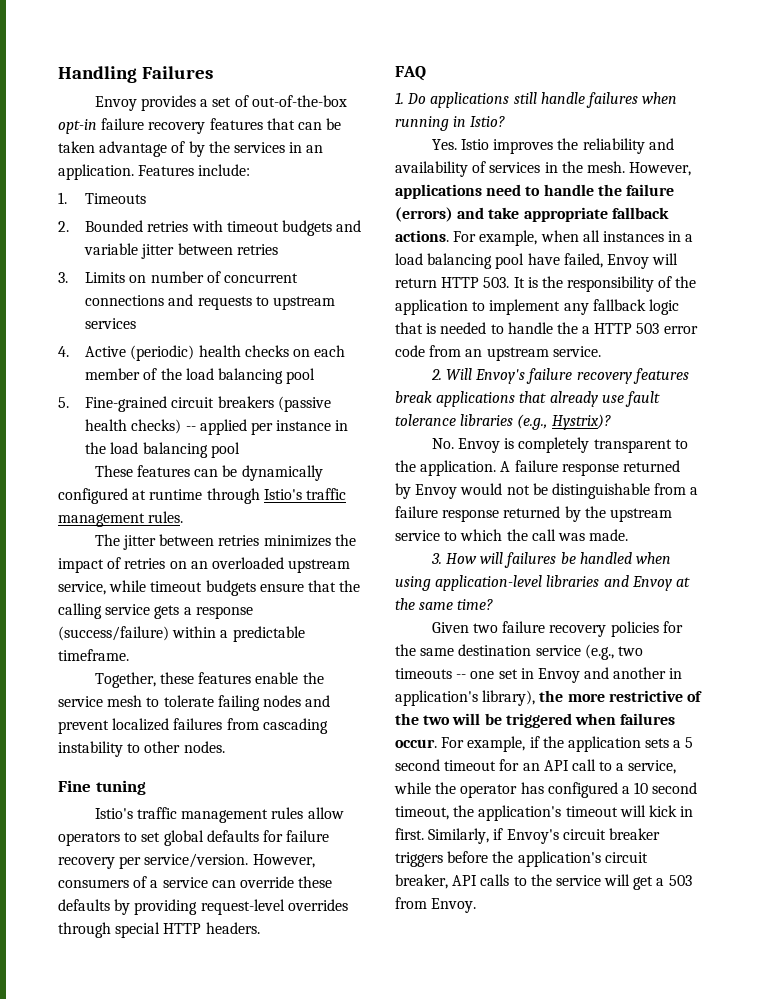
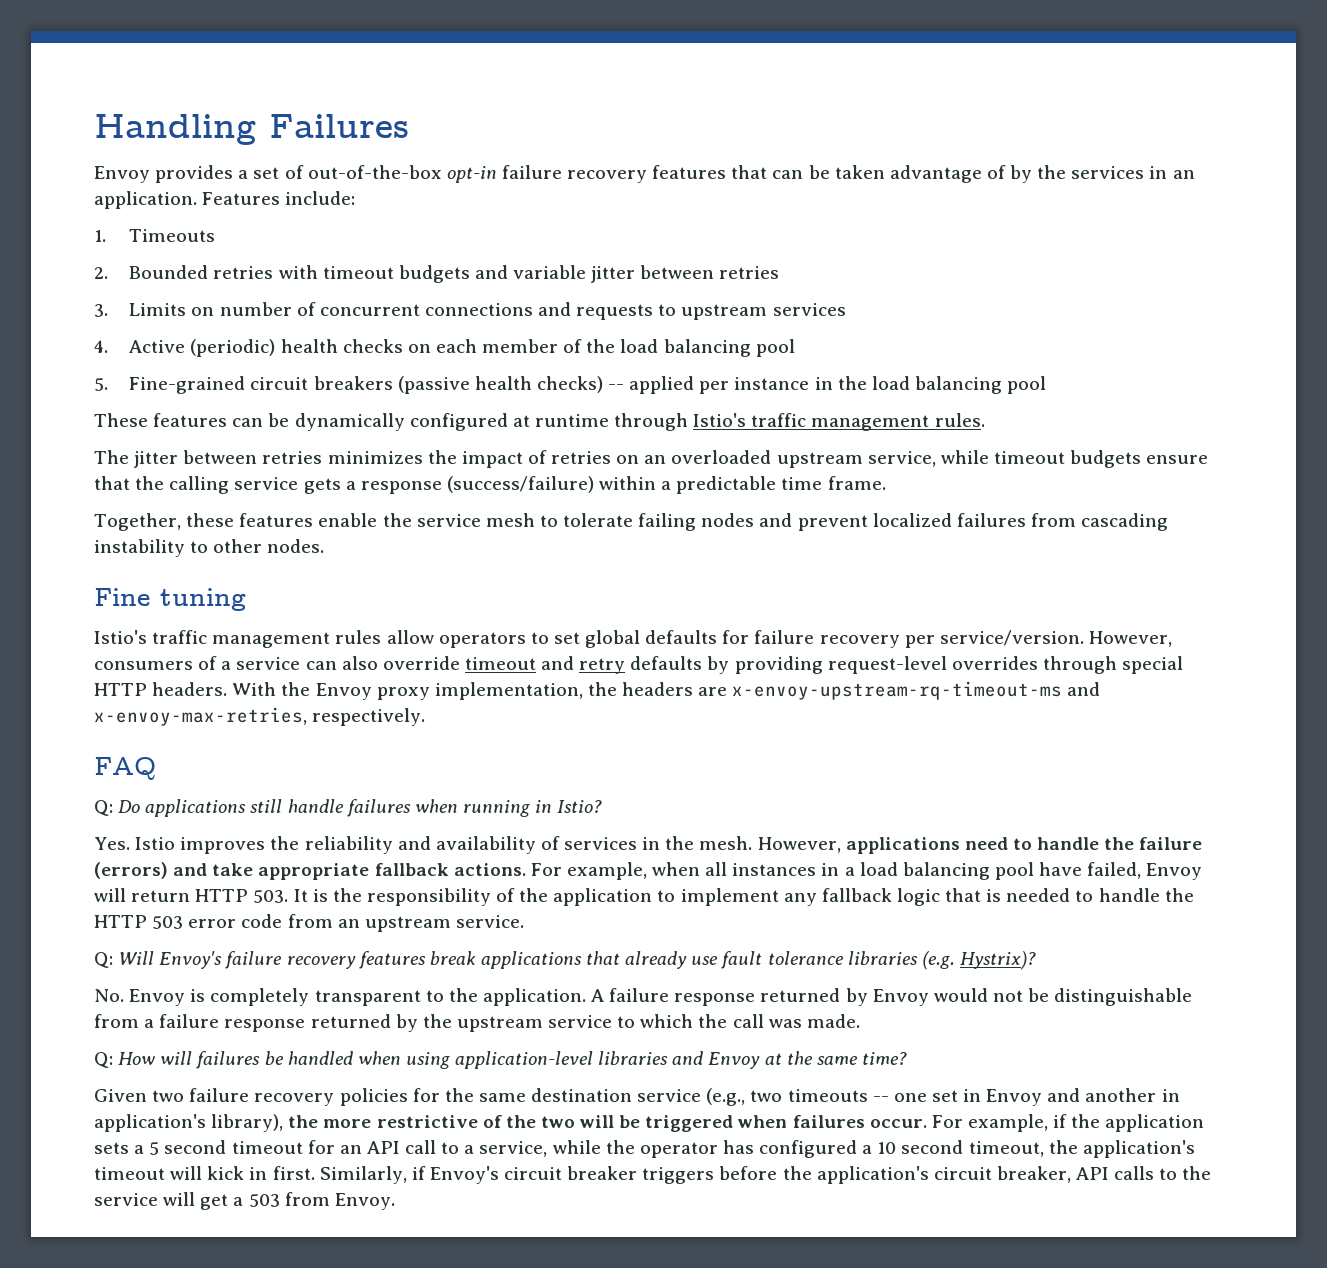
[58,649,129,661] timeframe. -> [781,476,886,490] time frame.
[239,876,333,888] override these -> [341,656,626,674] also override timeout and retry
(260, 928) none -> [232,681,1101,700] [94,707,426,726] With the Envoy proxy implementation, the headers are x-envoy-upstream-rq-timeout-ms and x-envoy-max-retries, respectively.
[395,92,404,104] 1. -> [94,800,113,816] Q:
[582,326,591,334] a -> (1194, 895) none
[430,369,442,380] 2. -> [94,952,113,968] Q:
[517,414,548,430] (e.g., -> [921,951,955,970] (e.g.
[430,553,442,564] 3. -> [94,1052,113,1068] Q:

